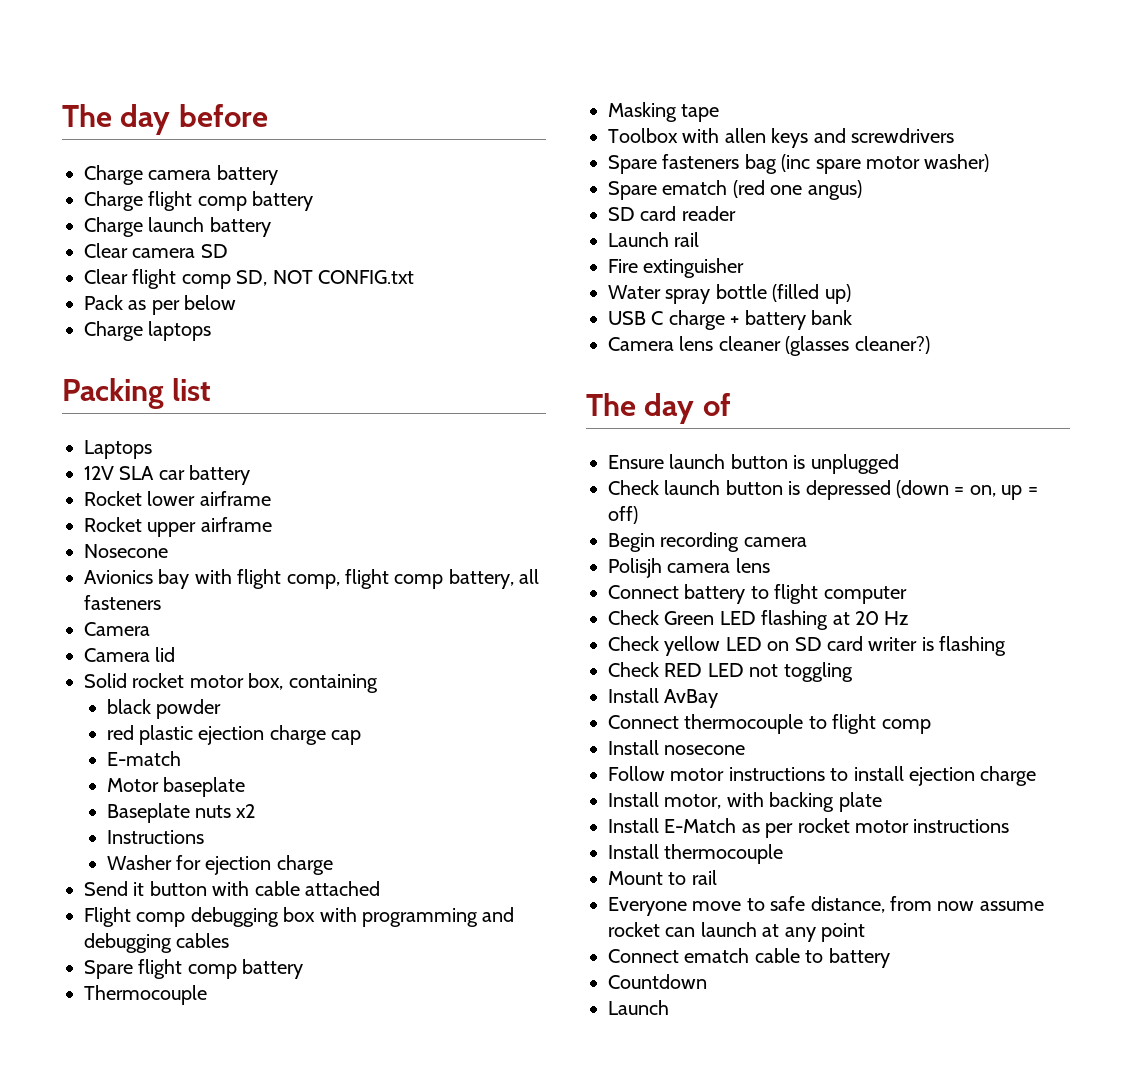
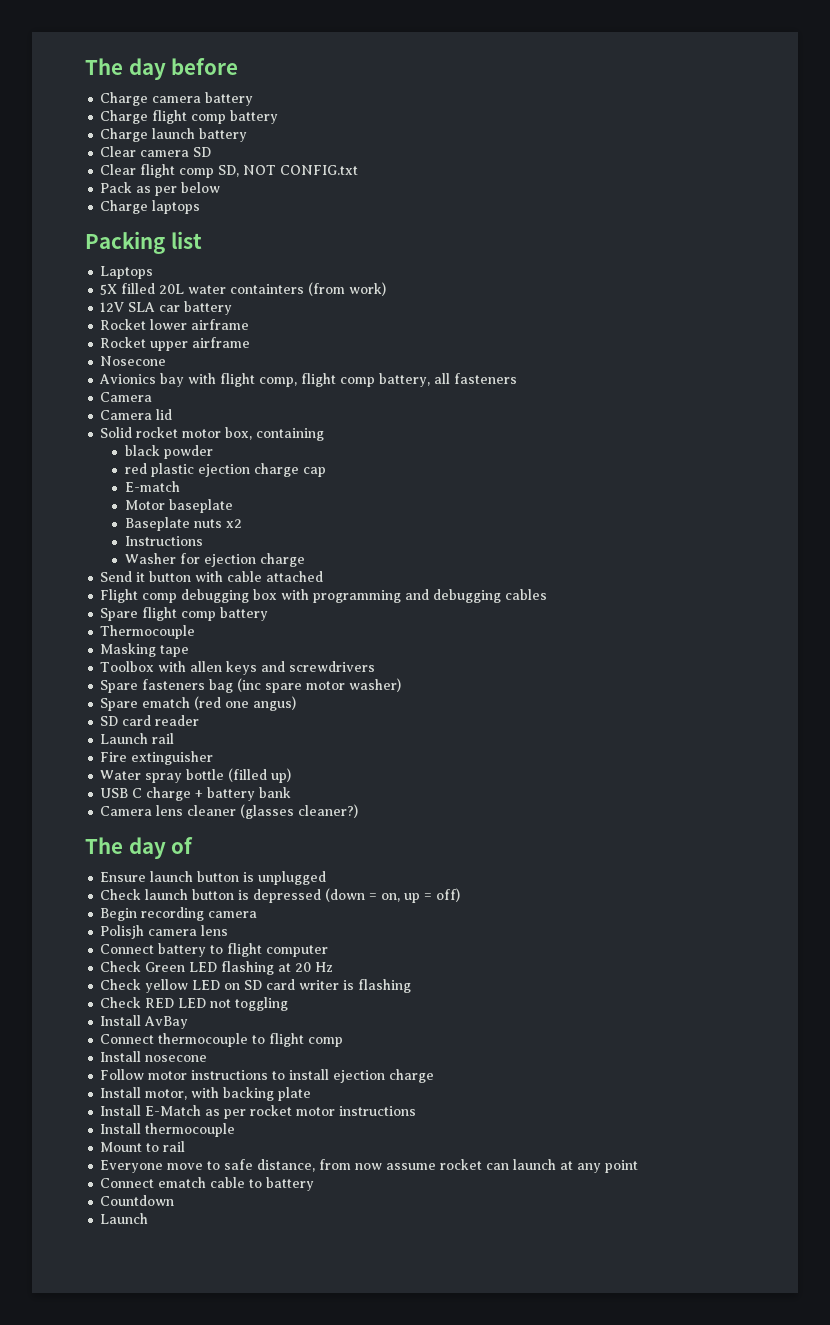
(152, 449) none -> [100,282,387,296] // 5X filled 20L water containters (from work)

